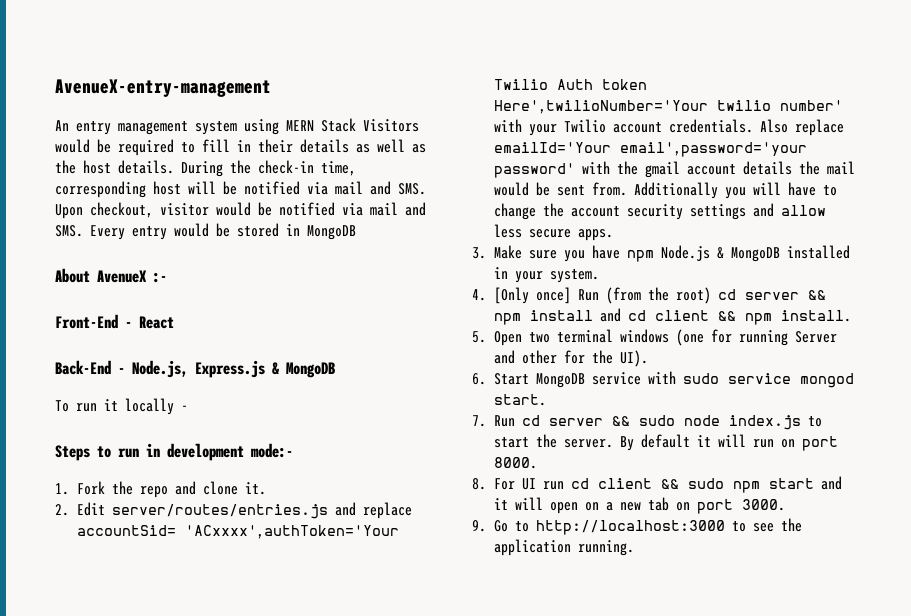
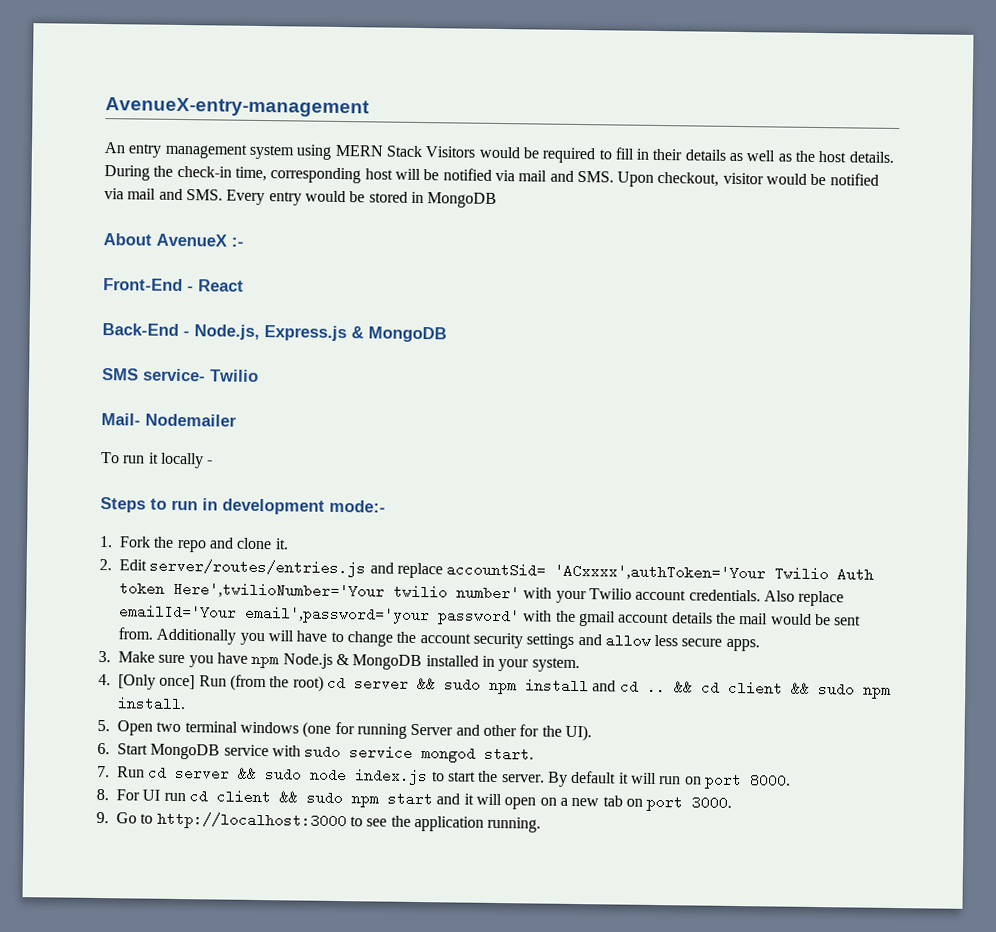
(335, 370) none -> [102,368,259,382] [101,413,237,427] // SMS service- Twilio // Mail- Nodemailer
(826, 295) none -> [443,677,481,692] sudo
[654,310,736,321] client && -> [646,679,855,697] .. && cd client && sudo

